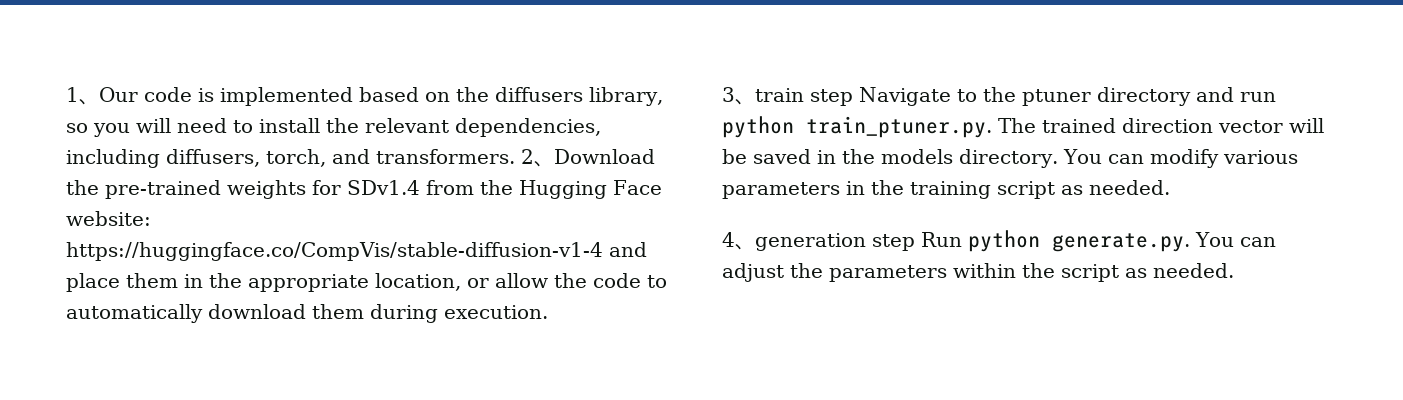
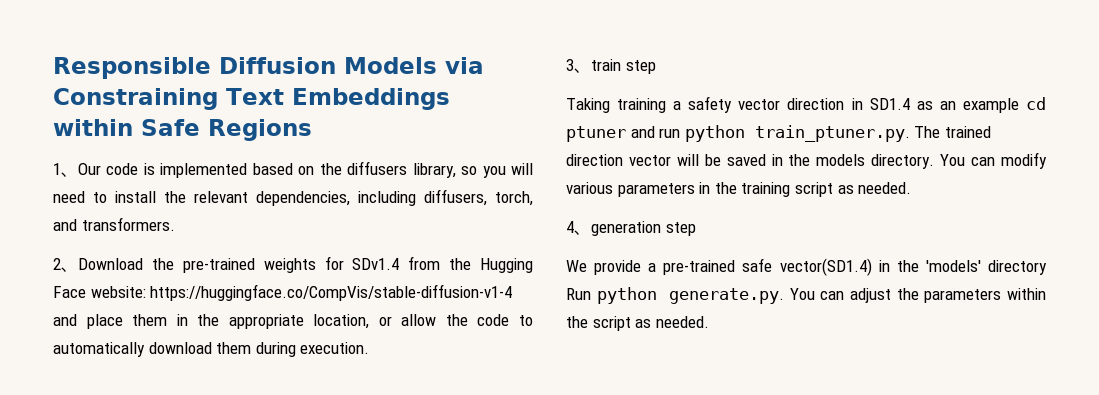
(66, 94) none -> [53,57,484,79] [53,88,450,110] [53,119,312,141] Responsible Diffusion Models via Constraining Text Embeddings within Safe Regions //
(515, 156) none -> (175, 224) //
[859,87,1191,106] Navigate to the ptuner directory -> [566,96,1046,113] [566,126,626,142] // Taking training a safety vector direction in SD1.4 as an example cd ptuner
(915, 242) none -> [566,258,1047,276] // We provide a pre-trained safe vector(SD1.4) in the 'models' directory

